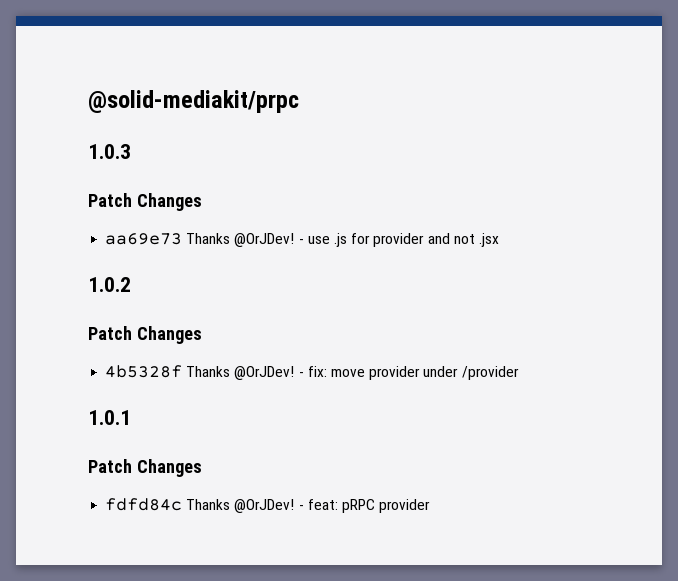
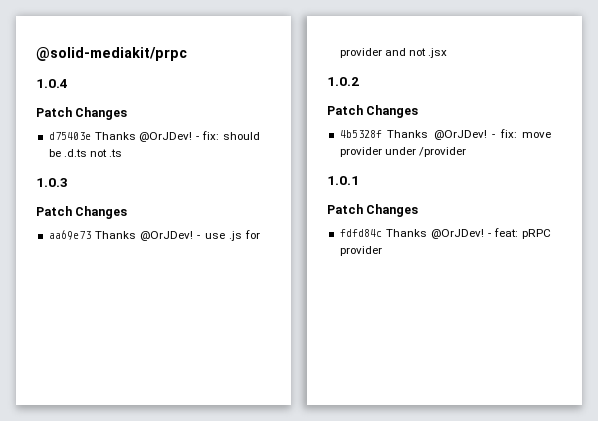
(299, 101) none -> [36,79,68,88] [36,107,128,120] [48,131,260,142] [48,149,122,157] // 1.0.4 // Patch Changes // d75403e Thanks @OrJDev! - fix: should be .d.ts not .ts

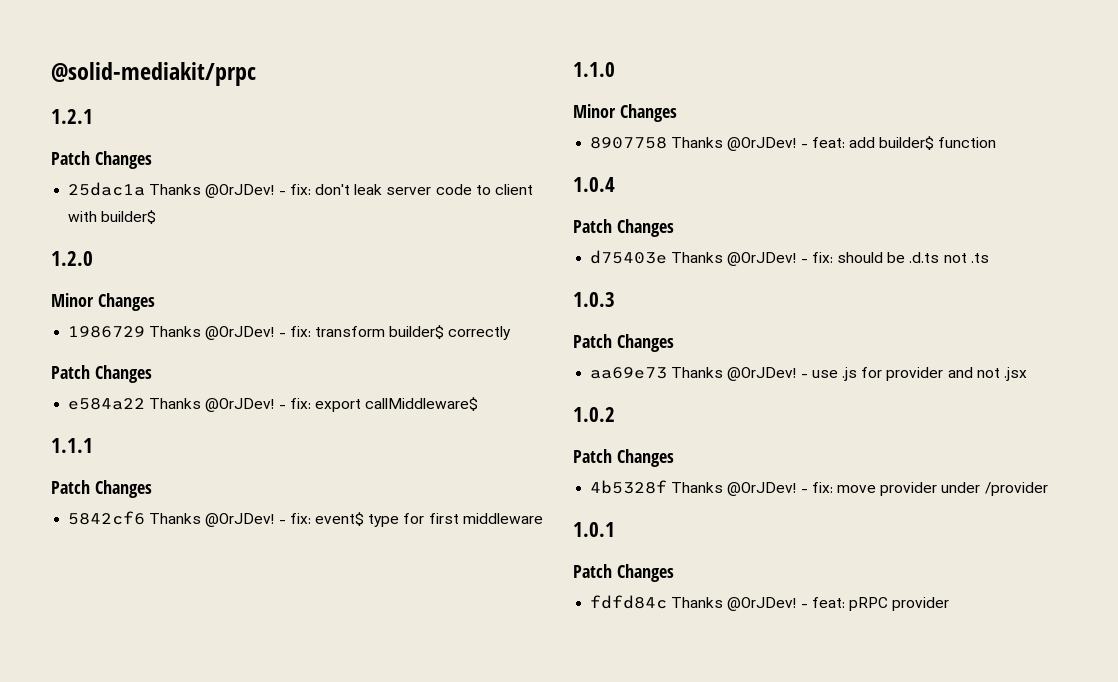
(187, 54) none -> [51,109,93,124] [51,151,152,169] [68,182,533,198] [68,210,157,224] [51,251,93,266] [51,293,155,311] [68,325,512,340] [51,365,152,383] [68,397,479,412] [51,438,93,453] [51,480,152,498] [68,511,543,527] [573,62,615,77] [573,104,677,122] [590,136,997,151] // 1.2.1 // Patch Changes // 25dac1a Thanks @OrJDev! - fix: don't leak server code to client with builder$ // 1.2.0 // Minor Changes // 1986729 Thanks @OrJDev! - fix: transform builder$ correctly // Patch Changes // e584a22 Thanks @OrJDev! - fix: export callMiddleware$ // 1.1.1 // Patch Changes // 5842cf6 Thanks @OrJDev! - fix: event$ type for first middleware // 1.1.0 // Minor Changes // 8907758 Thanks @OrJDev! - feat: add builder$ function

